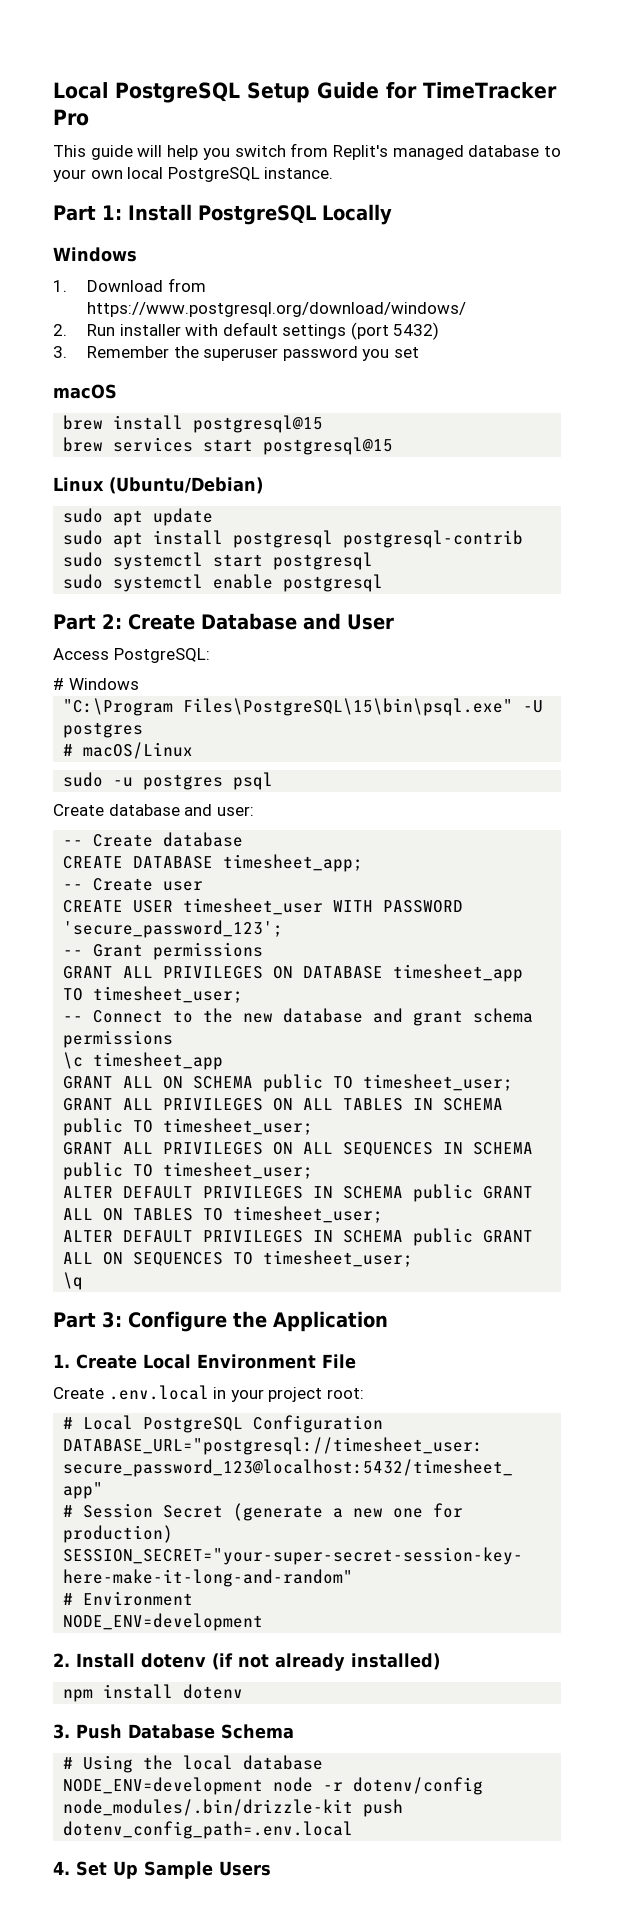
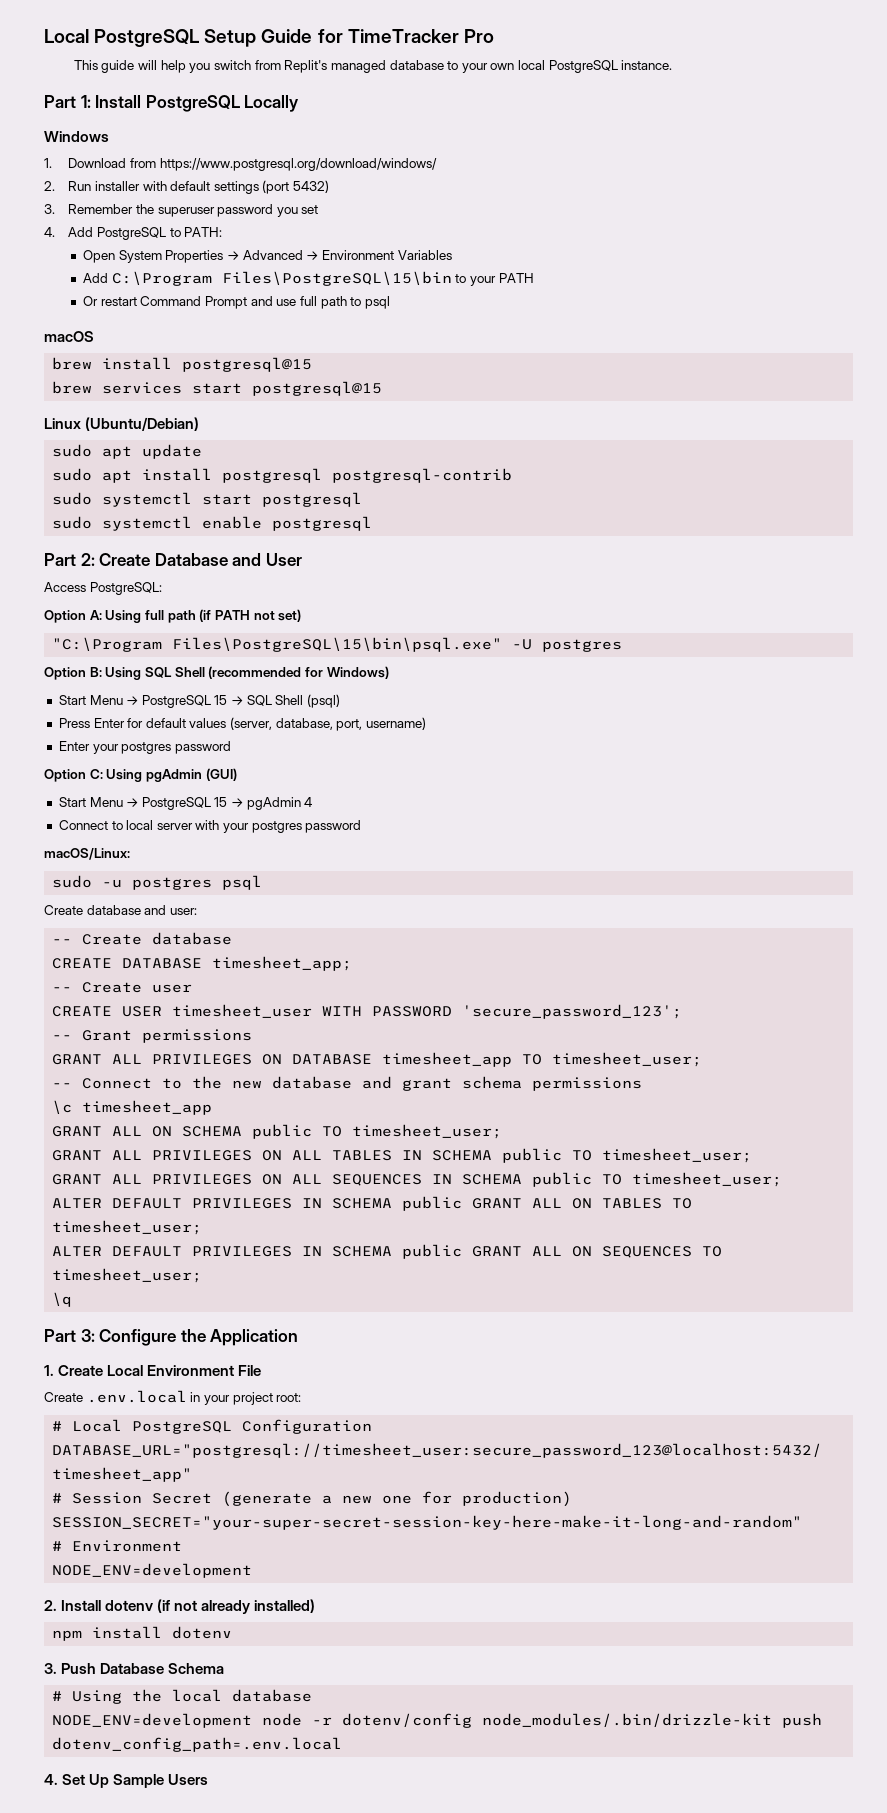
(419, 352) none -> [44,227,223,240] [83,250,452,263] [83,271,534,286] [83,296,390,309] // 4. Add PostgreSQL to PATH: // Open System Properties → Advanced → Environment Variables // Add C:\Program Files\PostgreSQL\15\bin to your PATH // Or restart Command Prompt and use full path to psql
[53,678,139,690] [63,698,544,716] [63,722,144,738] [63,742,194,759] # Windows // "C:\Program Files\PostgreSQL\15\bin\psql.exe" -U postgres // # macOS/Linux -> [44,609,302,623] [52,637,623,652] [44,666,389,680] [58,694,341,708] [58,717,427,731] [58,741,231,754] [44,768,237,782] [58,797,313,810] [58,820,362,833] [44,848,130,860] Option A: Using full path (if PATH not set) // "C:\Program Files\PostgreSQL\15\bin\psql.exe" -U postgres // Option B: Using SQL Shell (recommended for Windows) // Start Menu → PostgreSQL 15 → SQL Shell (psql) // Press Enter for default values (server, database, port, username) // Enter your postgres password // Option C: Using pgAdmin (GUI) // Start Menu → PostgreSQL 15 → pgAdmin 4 // Connect to local server with your postgres password // macOS/Linux:

